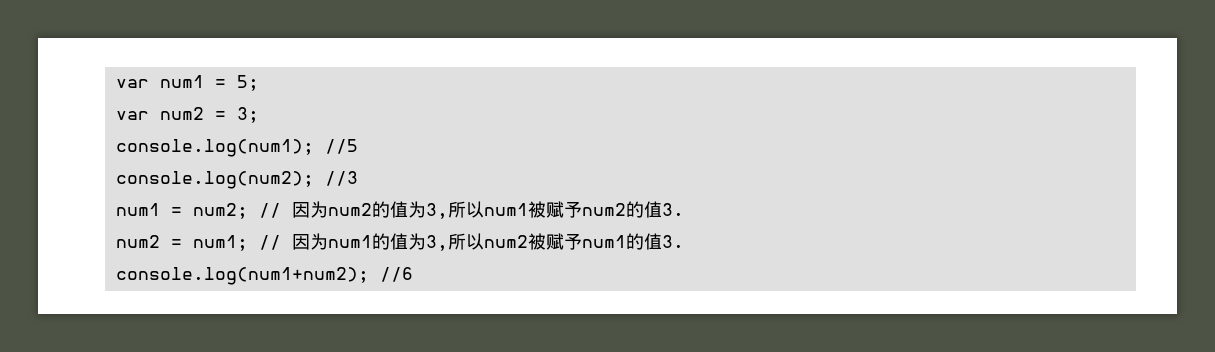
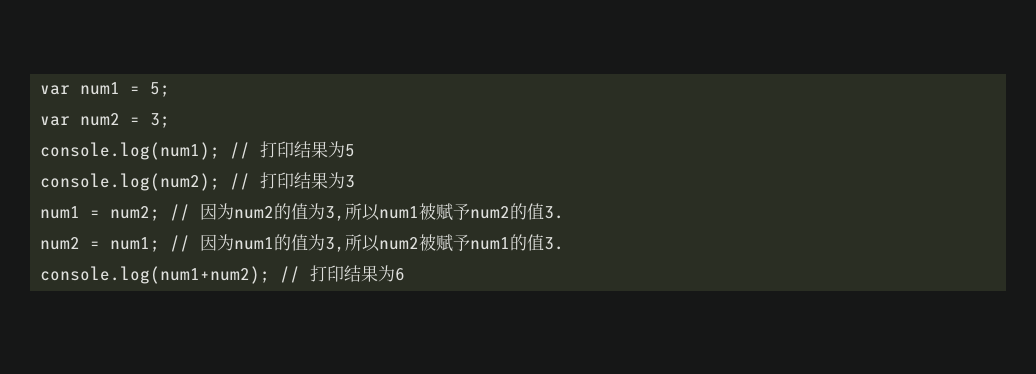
[324,139,358,154] [115,171,358,189] //5 // console.log(num2); //3 -> [230,141,356,159] [40,172,356,191] // 打印结果为5 // console.log(num2); // 打印结果为3
[379,267,413,282] //6 -> [280,265,406,283] // 打印结果为6

